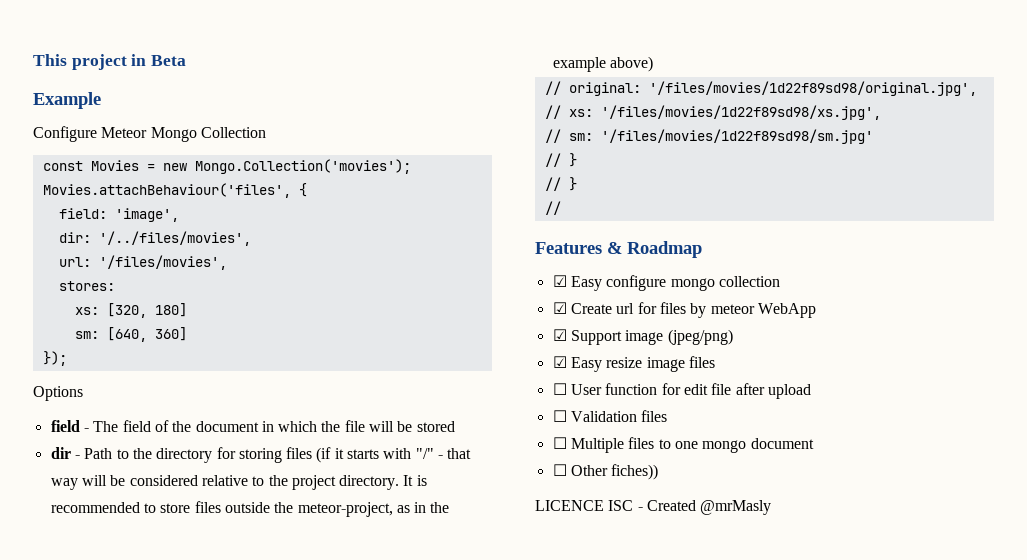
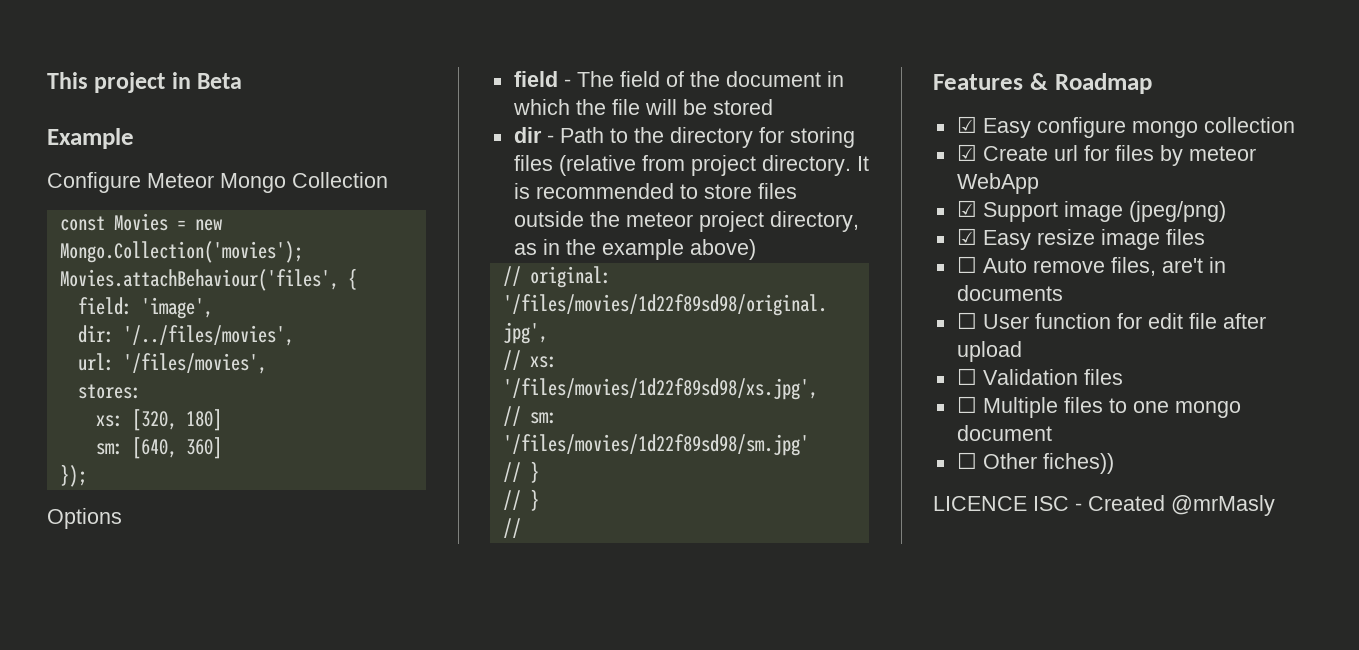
[316,447,472,463] [50,475,288,490] (if it starts with "/" - that way will be considered relative to the -> [558,155,685,176] (relative from
[297,502,393,517] meteor-project, -> [625,211,859,232] meteor project directory,
(715, 362) none -> [956,256,1226,276] [956,285,1063,301] // ☐ Auto remove files, are't in documents

